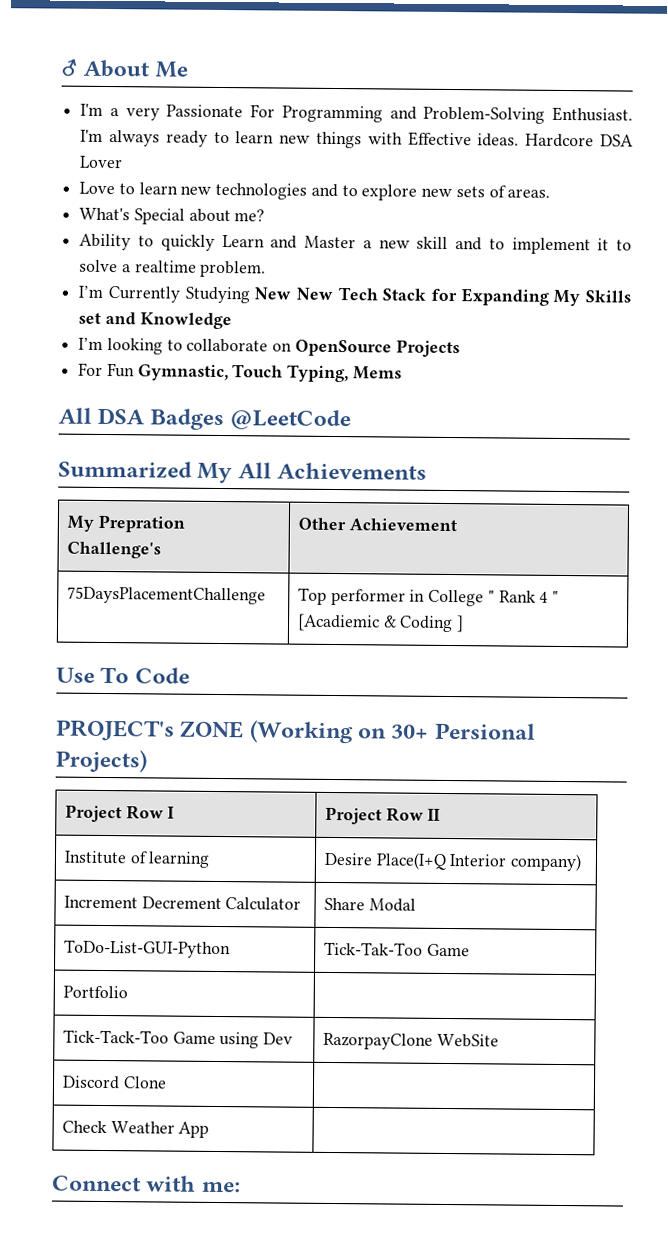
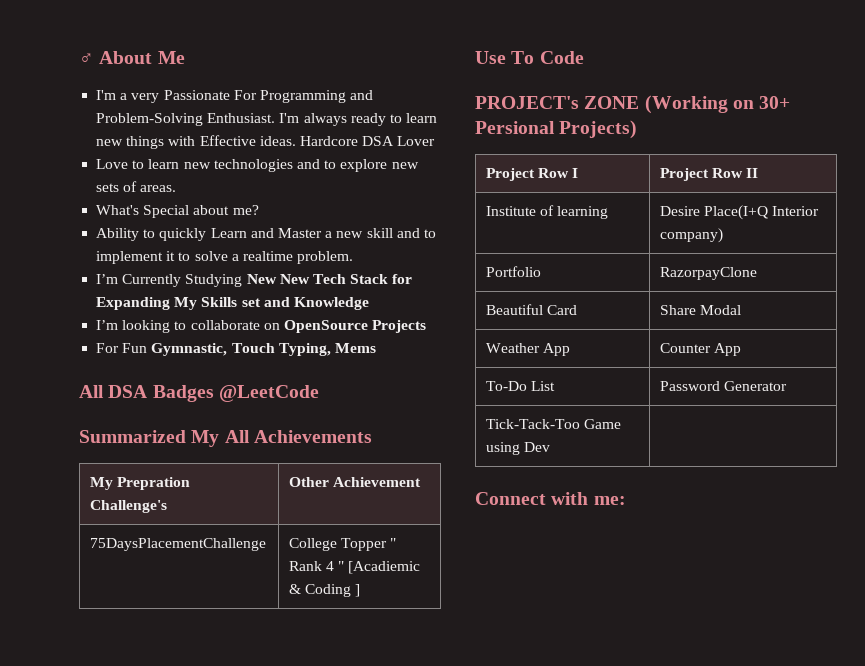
[298,587,485,607] Top performer in College -> [288,538,387,551] College Topper
[64,895,302,911] [324,897,416,912] [64,939,232,959] [324,941,470,957] [63,985,129,999] [63,1029,294,1049] [323,1032,499,1050] [62,1075,167,1090] [62,1120,210,1138] Increment Decrement Calculator | Share Modal // ToDo-List-GUI-Python | Tick-Tak-Too Game // Portfolio | // Tick-Tack-Too Game using Dev | RazorpayClone WebSite // Discord Clone | // Check Weather App -> [485,266,541,277] [659,267,757,280] [485,304,577,315] [659,305,741,315] [485,343,570,356] [659,343,741,356] [485,381,555,391] [659,381,787,391] [485,419,621,429] [485,442,550,455] Portfolio | RazorpayClone // Beautiful Card | Share Modal // Weather App | Counter App // To-Do List | Password Generator // Tick-Tack-Too Game using Dev

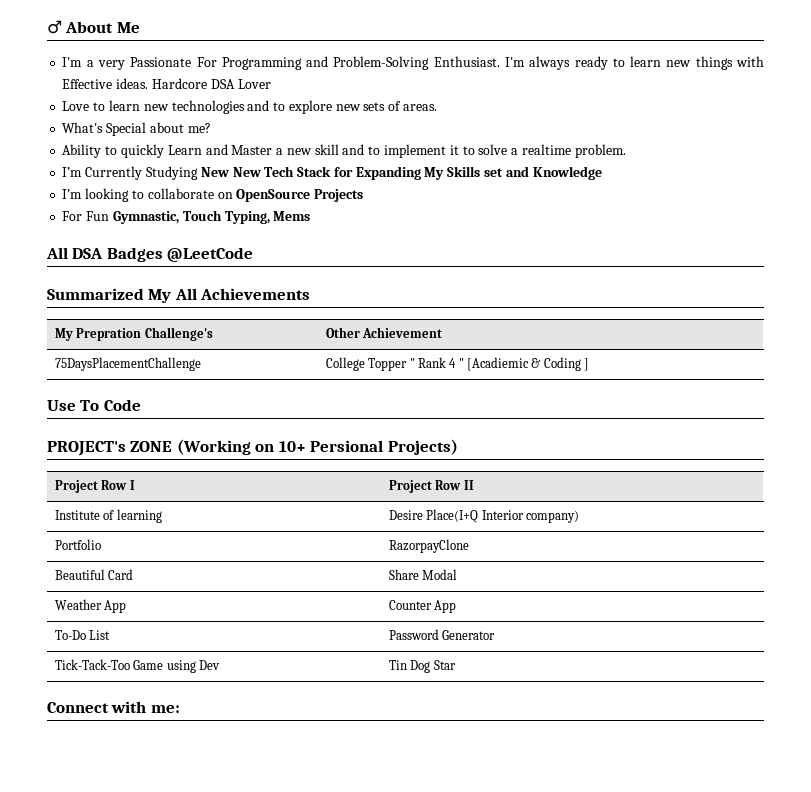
[759,96,791,109] 30+ -> [278,441,306,452] 10+
(550, 447) none -> [388,660,456,673] Tin Dog Star

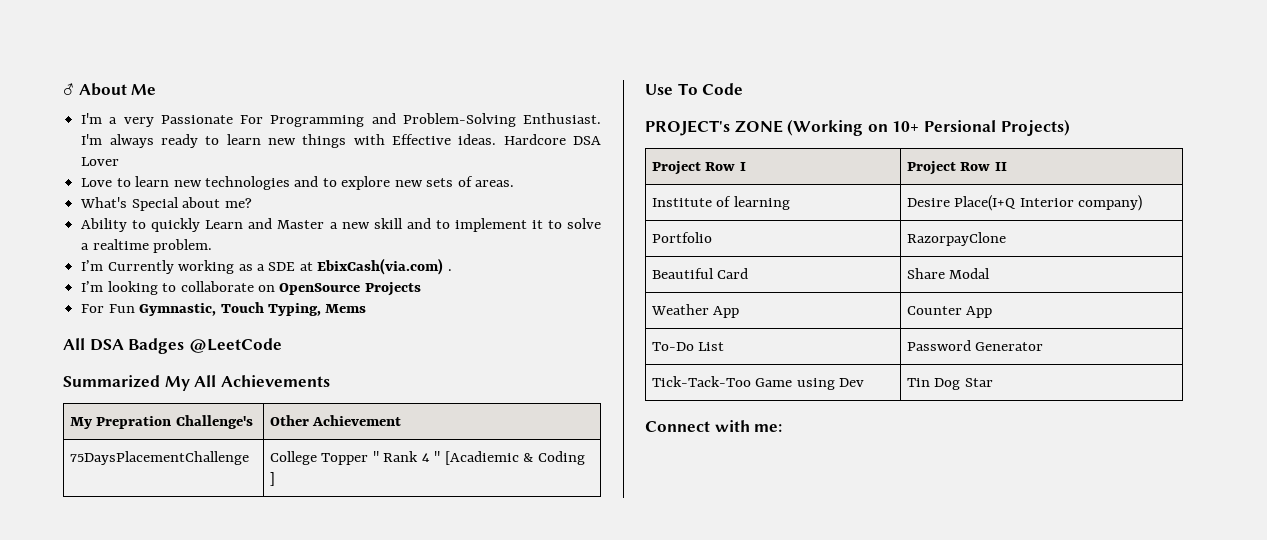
[145,166,602,180] Studying New New Tech Stack for Expanding My Skills set and Knowledge -> [178,258,452,275] working as a SDE at EbixCash(via.com) .

